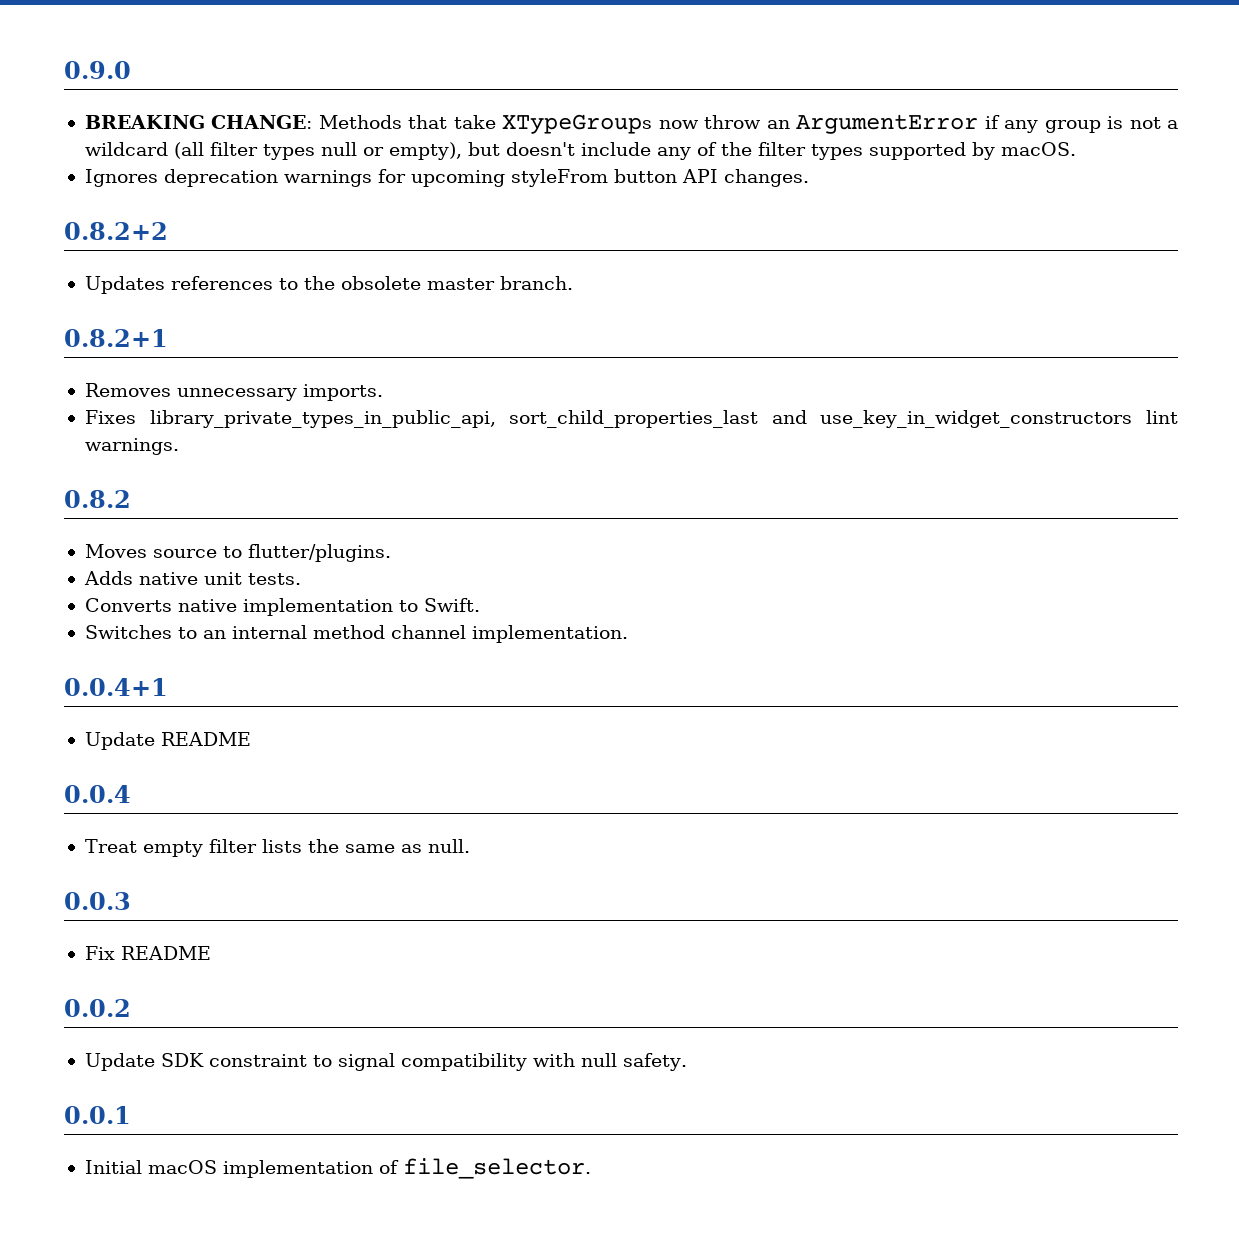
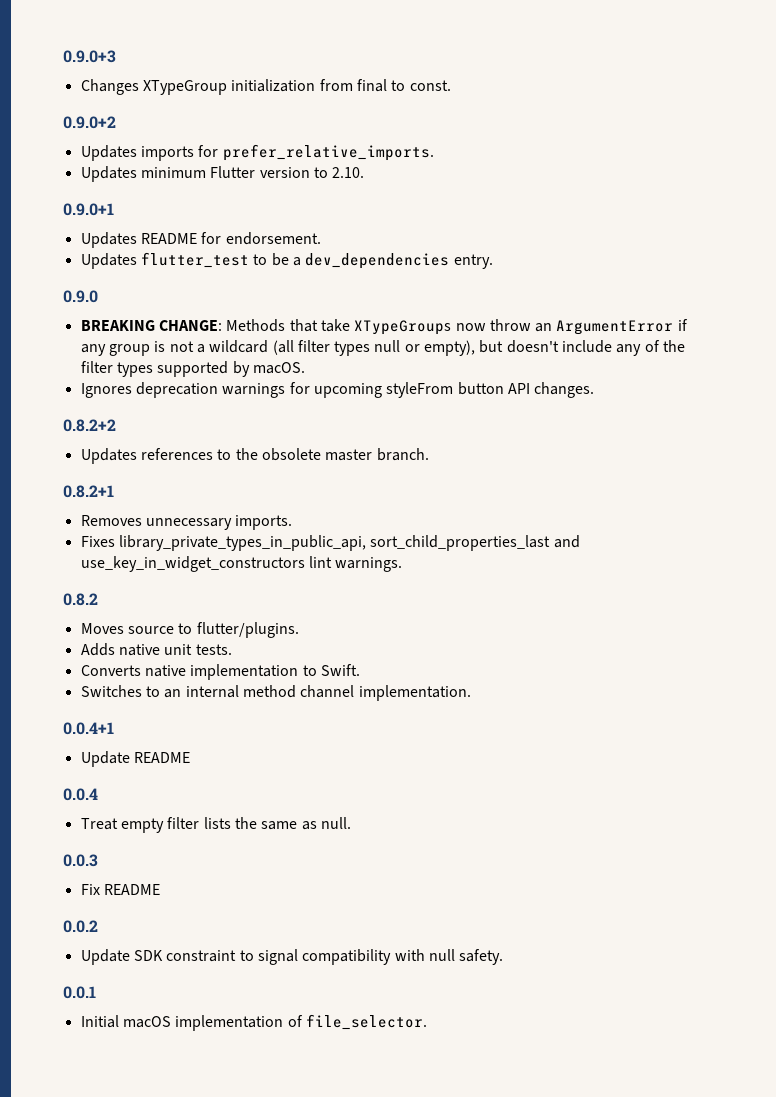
(64, 70) none -> [63,50,116,63] [80,79,451,95] [63,116,116,129] [80,144,434,161] [80,166,365,182] [63,203,114,216] [80,232,321,248] [80,252,493,269] 0.9.0+3 // Changes XTypeGroup initialization from final to const. // 0.9.0+2 // Updates imports for prefer_relative_imports. // Updates minimum Flutter version to 2.10. // 0.9.0+1 // Updates README for endorsement. // Updates flutter_test to be a dev_dependencies entry. //

